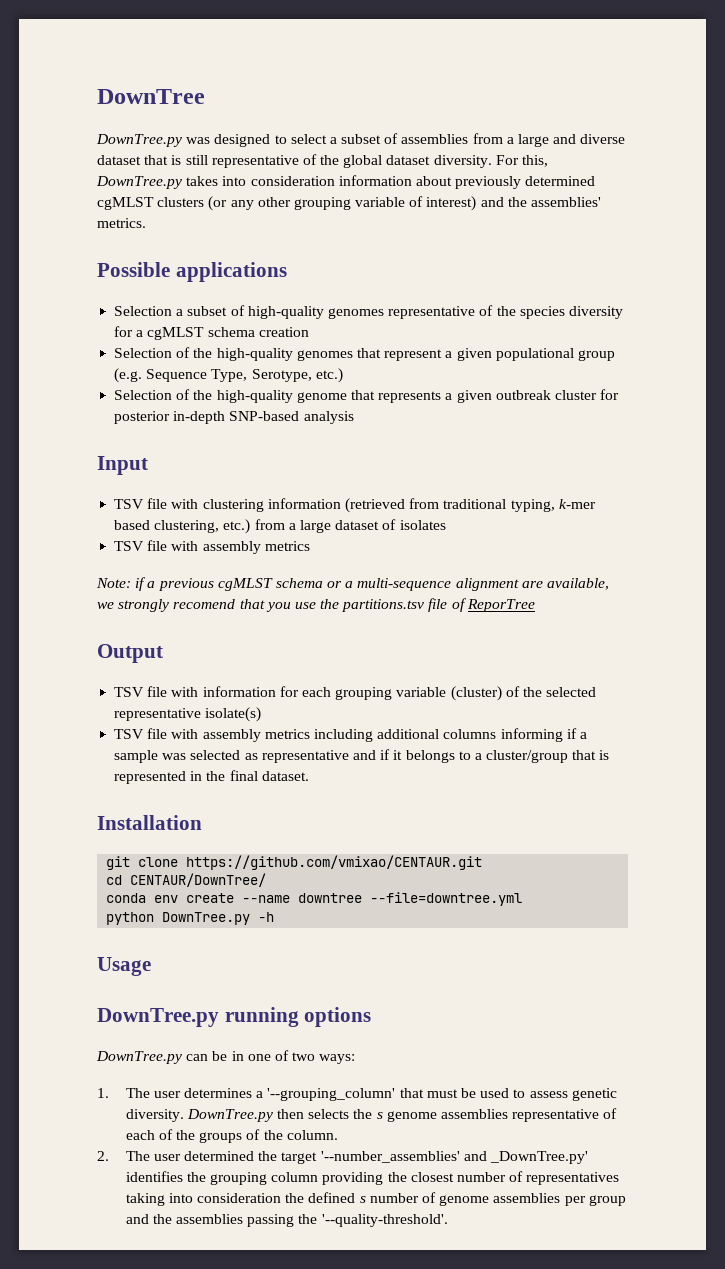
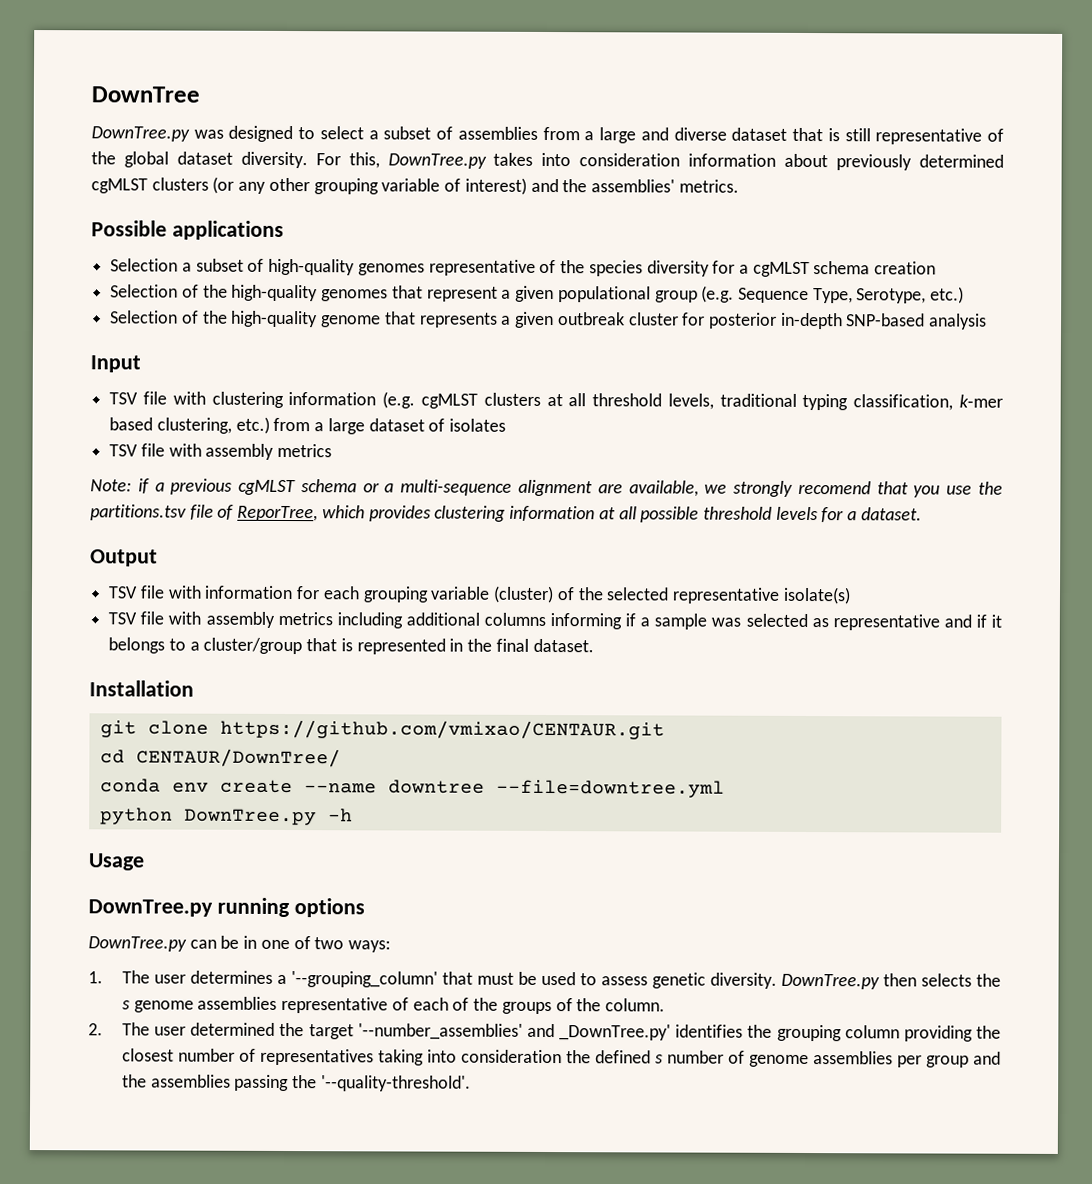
[344,498,555,513] (retrieved from traditional typing, -> [382,391,954,411] (e.g. cgMLST clusters at all threshold levels, traditional typing classification,
[466,599,535,612] ReporTree -> [237,505,922,523] ReporTree, which provides clustering information at all possible threshold levels for a dataset.

